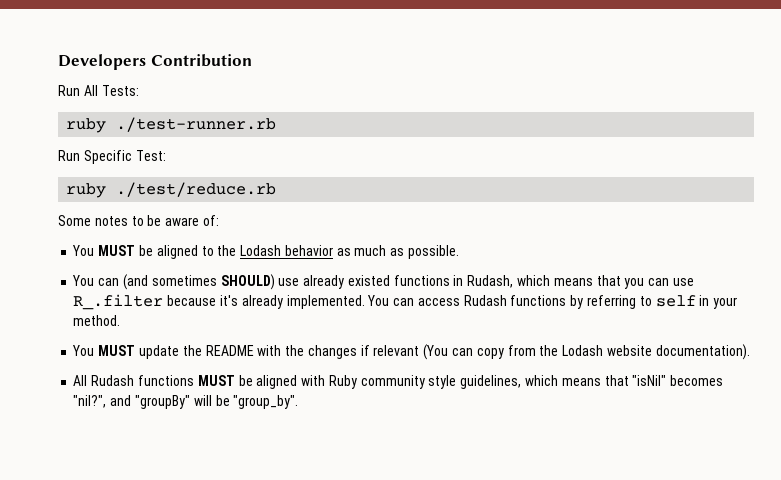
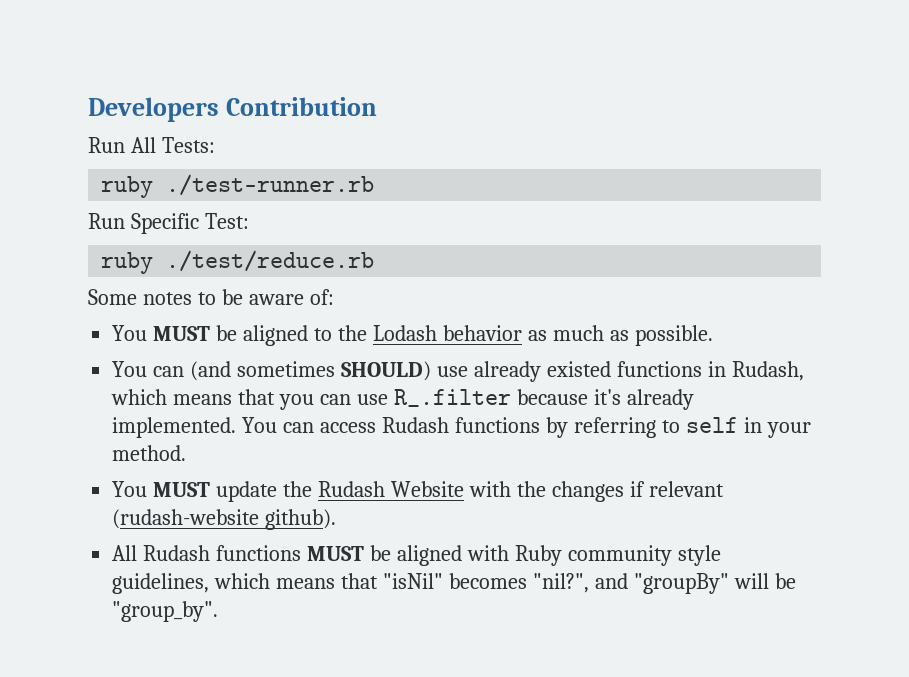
[205,345,254,356] README -> [317,481,464,497] Rudash Website
[423,344,750,360] (You can copy from the Lodash website documentation). -> [112,509,337,530] (rudash-website github).

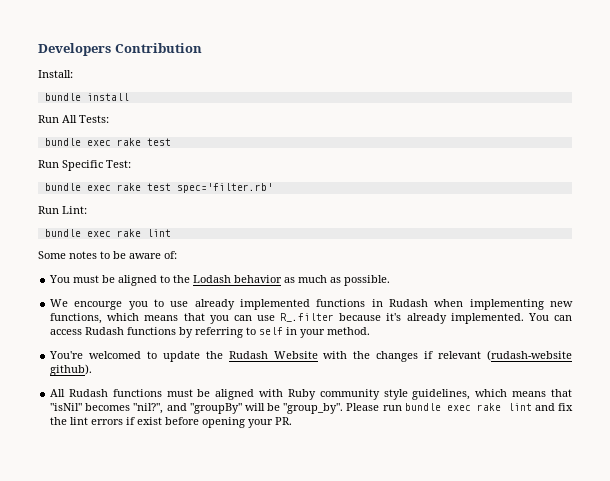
(377, 106) none -> [38,70,73,78] [44,93,129,101] // Install: // bundle install
[101,174,375,198] ruby ./test-runner.rb -> [44,138,171,146] bundle exec rake test
[101,250,375,274] ruby ./test/reduce.rb -> [44,183,273,193] [38,206,87,214] [44,229,171,237] bundle exec rake test spec='filter.rb' // Run Lint: // bundle exec rake lint
[153,326,211,341] MUST -> [73,275,100,283] must
[112,361,431,381] You can (and sometimes SHOULD) -> [50,299,165,310] We encourge you to
[546,361,611,377] existed -> [240,299,311,310] implemented
[731,361,804,381] Rudash, -> [389,299,573,310] [50,313,103,324] Rudash when implementing new functions,
[112,481,211,497] You MUST -> [49,351,157,359] You're welcomed to
[307,546,365,561] MUST -> [166,389,193,397] must
(219, 611) none -> [346,403,573,411] [50,417,293,428] Please run bundle exec rake lint and fix the lint errors if exist before opening your PR.

